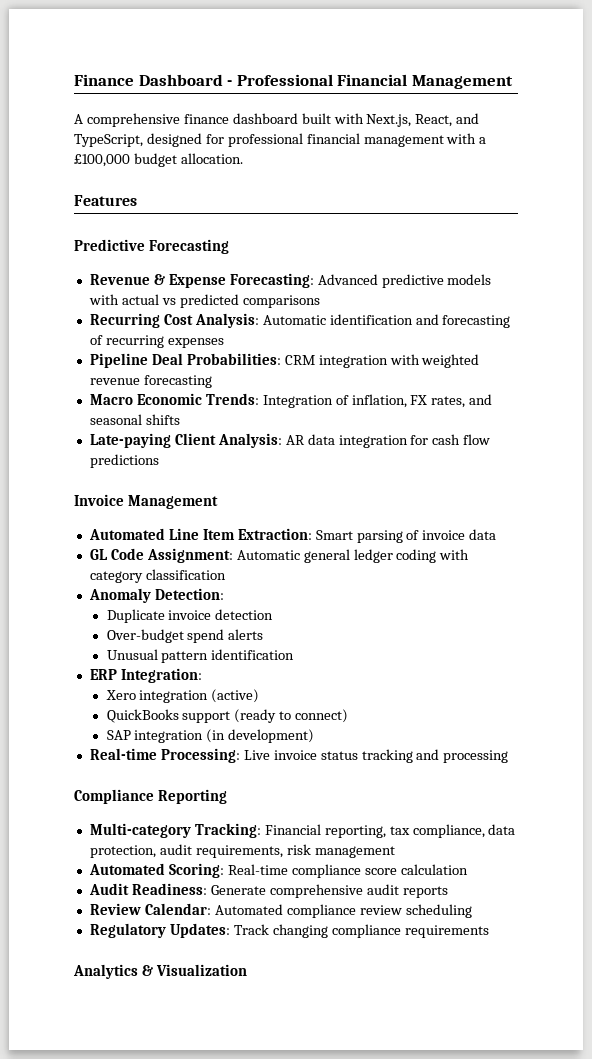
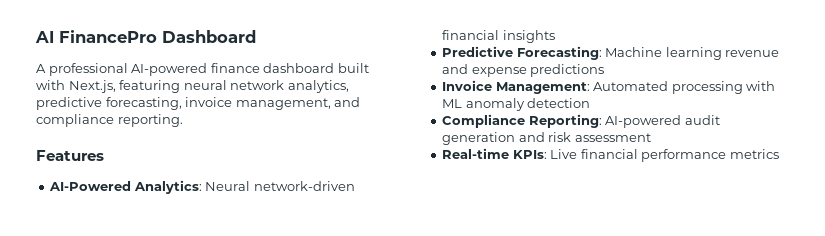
[74,74,134,86] Finance -> [35,30,157,43] AI FinancePro
[227,74,513,89] - Professional Financial Management -> (256, 36) none
[86,113,180,127] comprehensive -> [48,63,208,76] professional AI-powered
[415,113,480,127] [74,133,487,147] [74,153,243,167] [74,195,137,206] [74,239,230,254] [89,273,492,288] [88,294,320,308] [89,313,511,328] [89,335,224,348] [89,353,480,368] [89,375,212,388] [89,393,493,408] [89,414,180,425] [89,433,491,448] [89,454,159,468] [74,494,219,509] [88,528,497,543] [89,548,470,563] [89,569,226,583] [88,588,224,603] [106,609,274,623] [106,629,264,643] [106,649,295,663] [89,668,202,683] [105,689,260,703] [106,709,349,723] [106,729,315,743] [89,748,509,763] [74,789,228,804] [89,823,516,838] [89,844,395,858] [88,863,468,878] [88,883,448,898] [89,903,472,918] [89,923,489,938] [73,964,248,979] React, and TypeScript, designed for professional financial management with a £100,000 budget allocation. // Features // Predictive Forecasting // Revenue & Expense Forecasting: Advanced predictive models with actual vs predicted comparisons // Recurring Cost Analysis: Automatic identification and forecasting of recurring expenses // Pipeline Deal Probabilities: CRM integration with weighted revenue forecasting // Macro Economic Trends: Integration of inflation, FX rates, and seasonal shifts // Late-paying Client Analysis: AR data integration for cash flow predictions // Invoice Management // Automated Line Item Extraction: Smart parsing of invoice data // GL Code Assignment: Automatic general ledger coding with category classification // Anomaly Detection: // Duplicate invoice detection // Over-budget spend alerts // Unusual pattern identification // ERP Integration: // Xero integration (active) // QuickBooks support (ready to connect) // SAP integration (in development) // Real-time Processing: Live invoice status tracking and processing // Compliance Reporting // Multi-category Tracking: Financial reporting, tax compliance, data protection, audit requirements, risk management // Automated Scoring: Real-time compliance score calculation // Audit Readiness: Generate comprehensive audit reports // Review Calendar: Automated compliance review scheduling // Regulatory Updates: Track changing compliance requirements // Analytics & Visualization -> [119,80,349,93] [36,97,361,110] [36,114,183,127] [36,150,104,161] [49,180,355,194] [442,30,555,43] [442,46,780,60] [442,64,605,77] [442,80,776,94] [442,98,591,111] [442,114,720,128] [442,132,651,145] [442,148,779,162] featuring neural network analytics, predictive forecasting, invoice management, and compliance reporting. // Features // AI-Powered Analytics: Neural network-driven financial insights // Predictive Forecasting: Machine learning revenue and expense predictions // Invoice Management: Automated processing with ML anomaly detection // Compliance Reporting: AI-powered audit generation and risk assessment // Real-time KPIs: Live financial performance metrics

